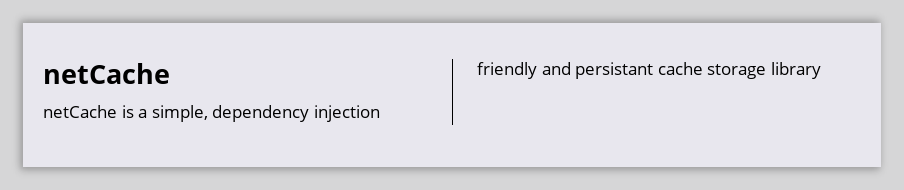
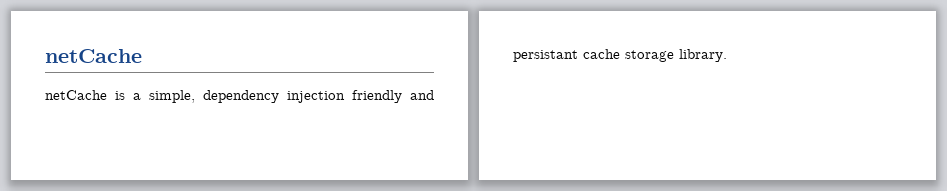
[770,62,821,79] library -> [679,49,727,62] library.

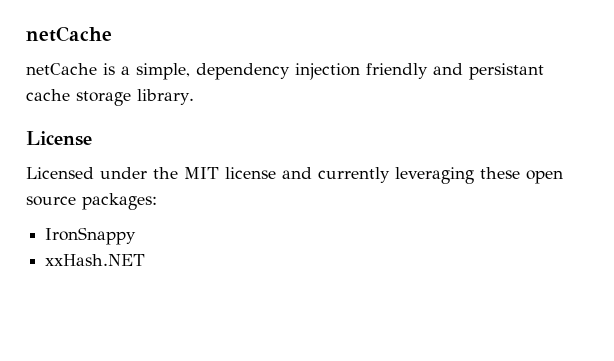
(727, 55) none -> [26,131,92,146] [26,167,563,184] [26,193,157,210] [45,227,137,245] [45,254,146,266] // License // Licensed under the MIT license and currently leveraging these open source packages: // IronSnappy // xxHash.NET

